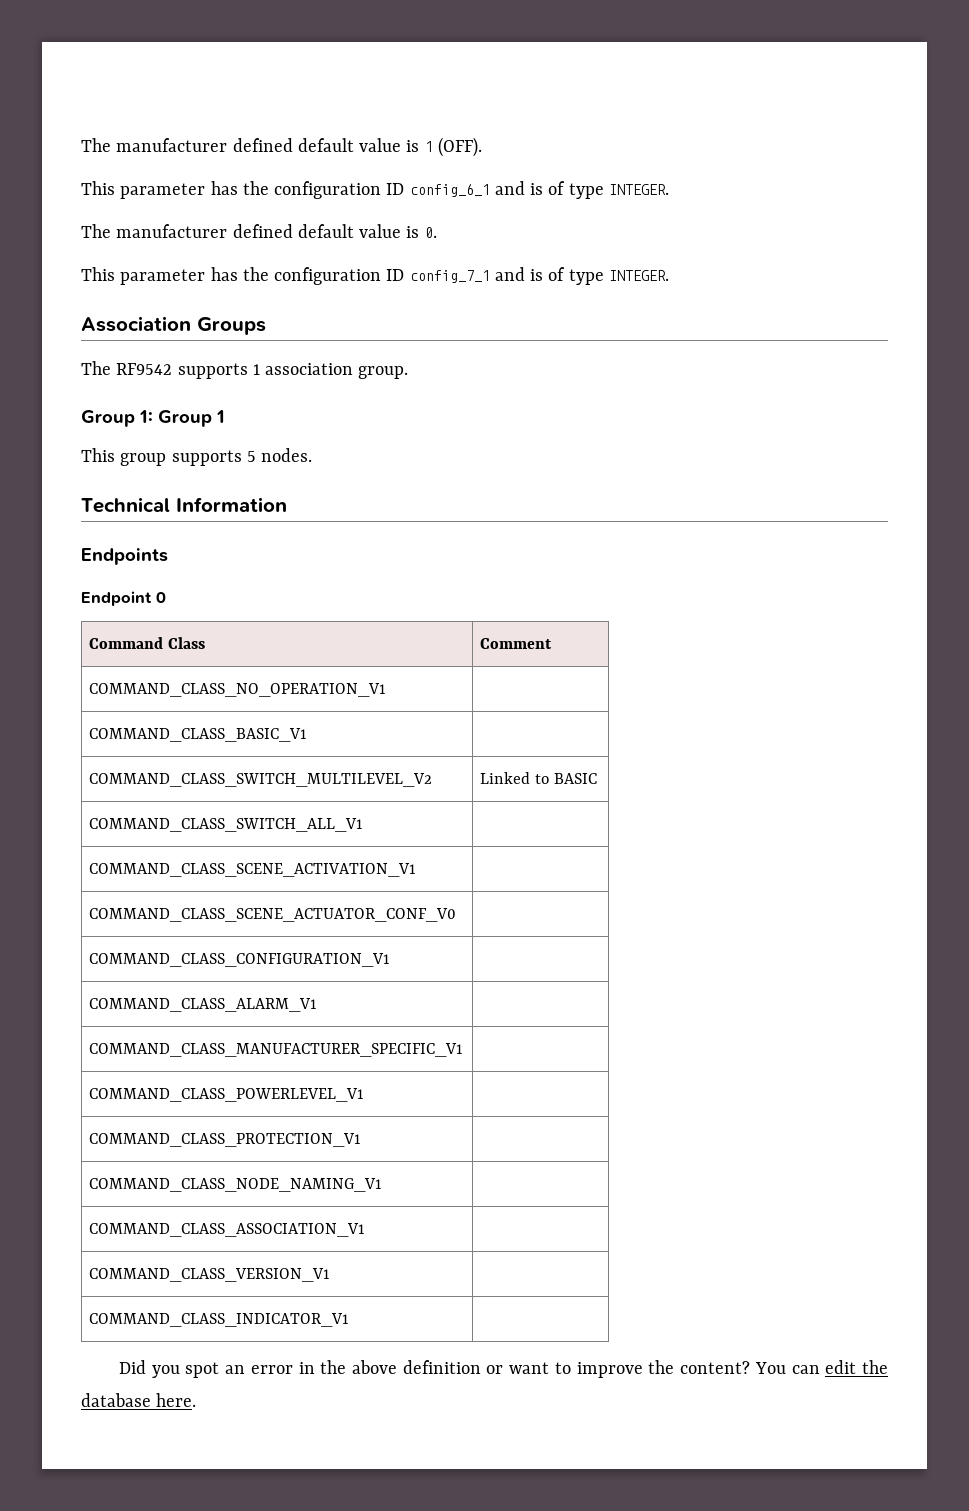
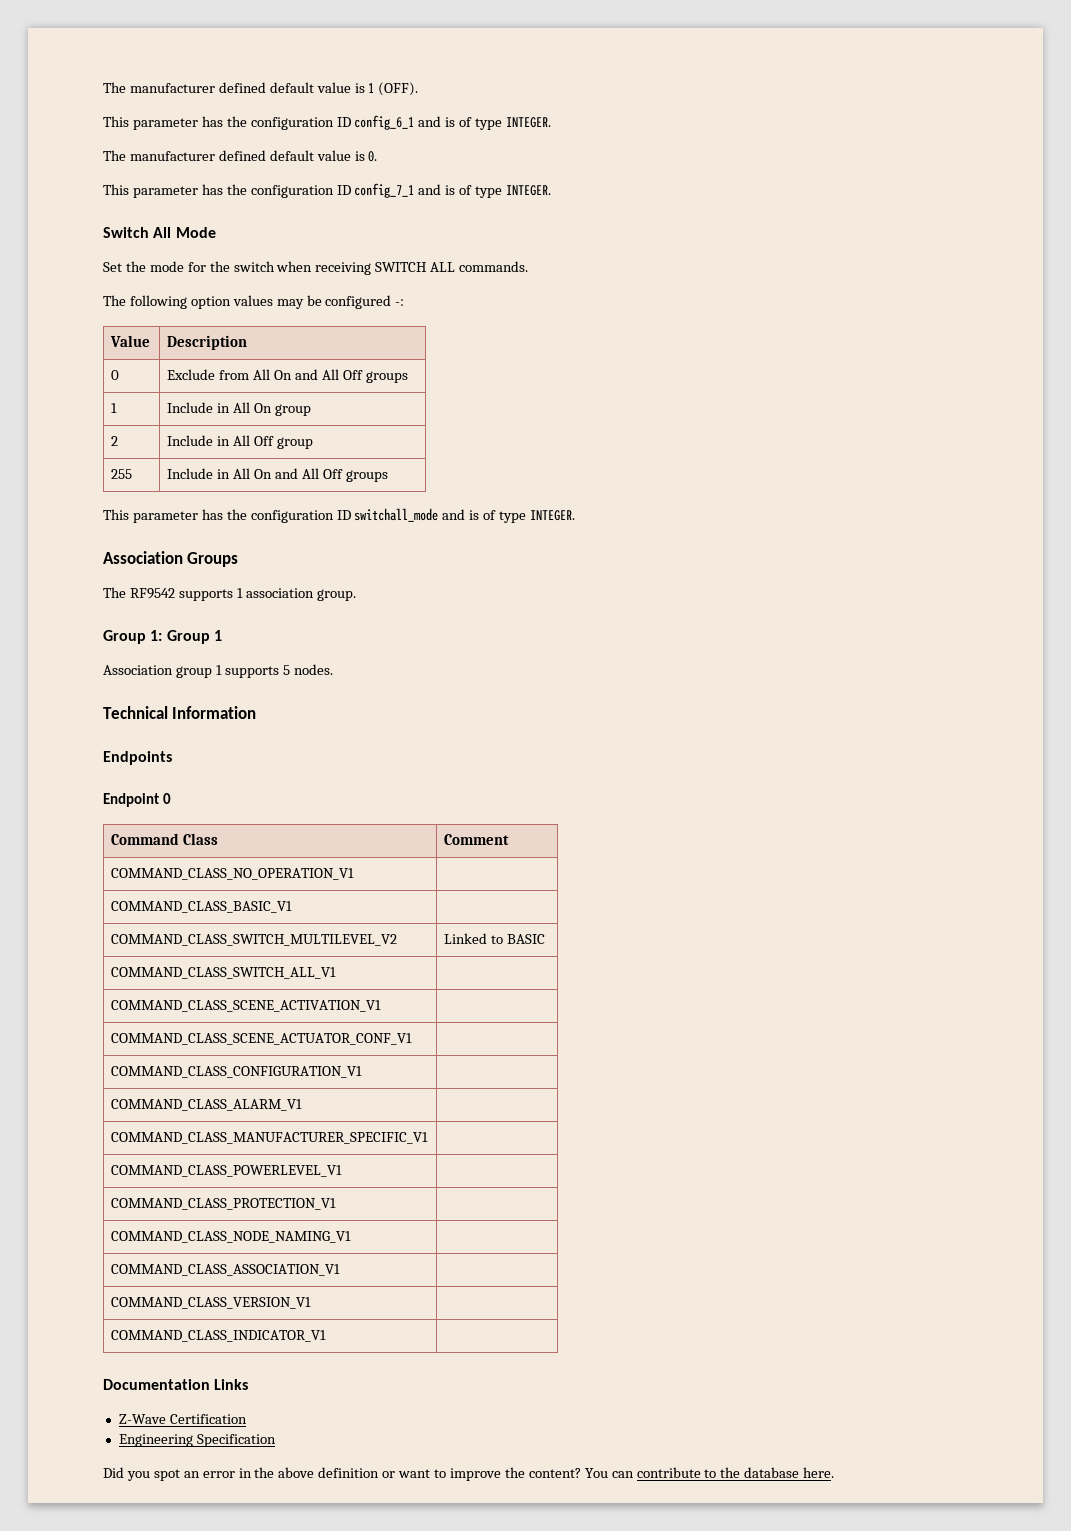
(669, 275) none -> [103,227,216,238] [103,261,529,275] [103,295,405,309] [110,335,151,347] [167,335,248,350] [111,370,120,380] [167,369,408,383] [111,403,118,413] [167,402,311,416] [111,436,119,446] [167,435,313,449] [111,469,133,479] [167,468,388,482] [103,508,576,523] // Switch All Mode // Set the mode for the switch when receiving SWITCH ALL commands. // The following option values may be configured -: // Value | Description // 0 | Exclude from All On and All Off groups // 1 | Include in All On group // 2 | Include in All Off group // 255 | Include in All On and All Off groups // This parameter has the configuration ID switchall_mode and is of type INTEGER.
[81,448,167,466] This group -> [103,665,222,678] Association group 1
[89,908,457,922] COMMAND_CLASS_SCENE_ACTUATOR_CONF_V0 -> [111,1033,413,1045] COMMAND_CLASS_SCENE_ACTUATOR_CONF_V1
(350, 1320) none -> [103,1379,249,1390] [118,1414,247,1424] [118,1434,276,1447] // Documentation Links // Z-Wave Certification // Engineering Specification
[825,1360,857,1374] edit -> [636,1467,717,1478] contribute to

